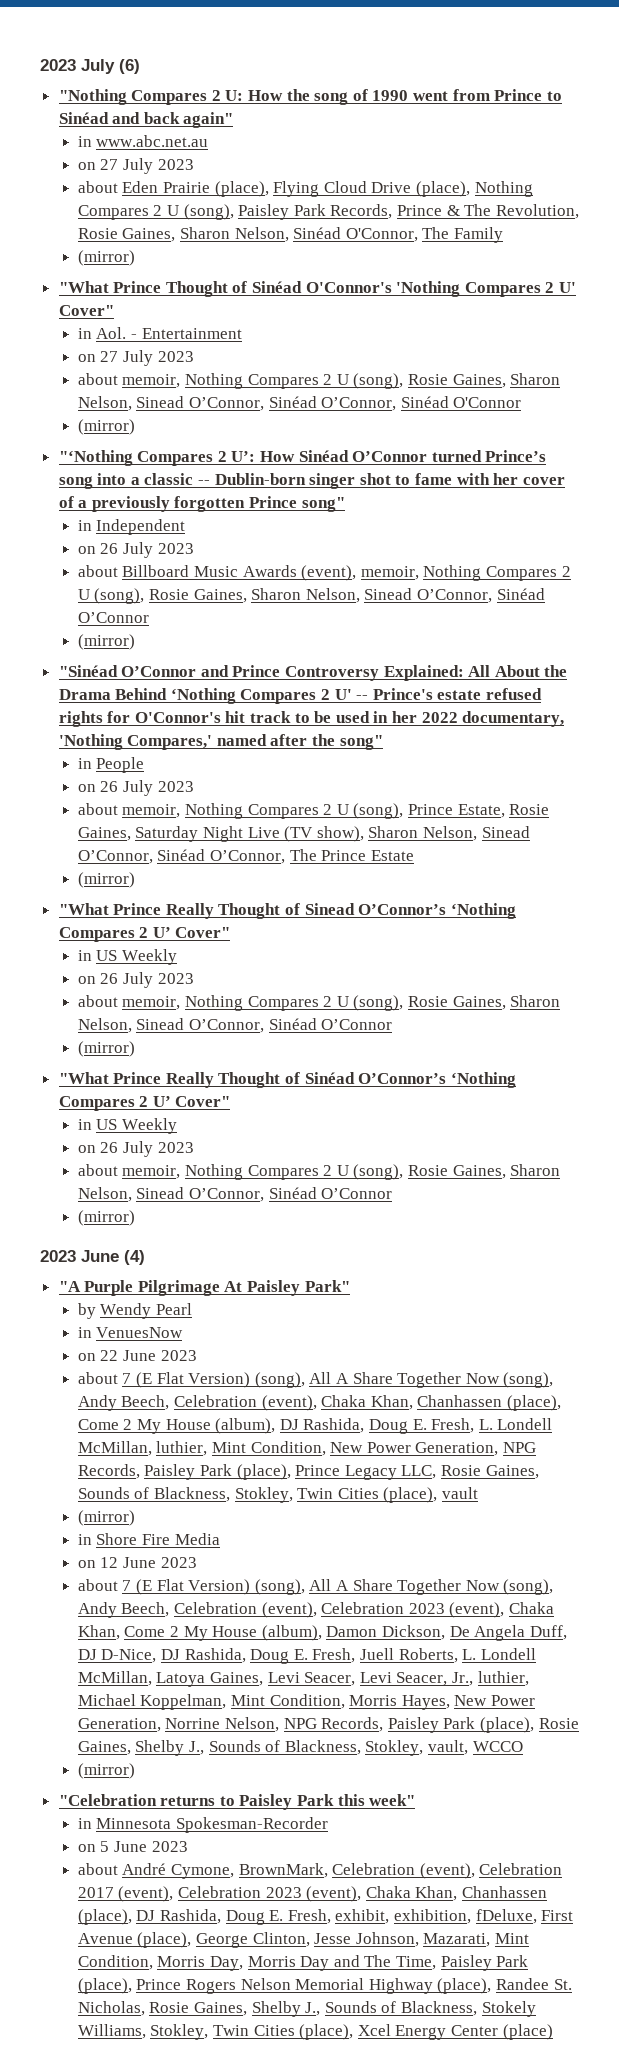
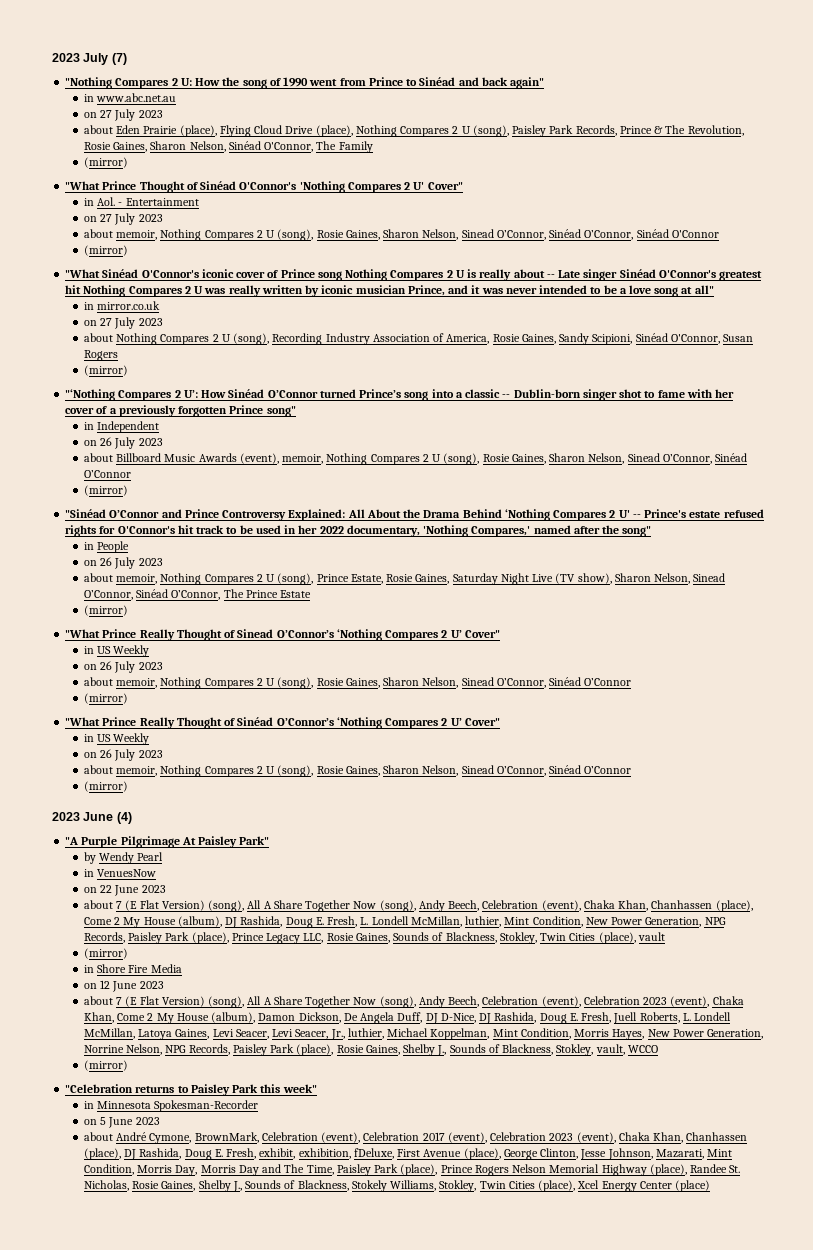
[119,59,140,74] (6) -> [111,53,127,65] (7)
(135, 427) none -> [65,269,763,281] [65,285,714,297] [83,301,161,310] [83,317,163,329] [83,333,754,345] [83,350,118,361] [83,365,128,376] // "What Sinéad O'Connor's iconic cover of Prince song Nothing Compares 2 U is really about -- Late singer Sinéad O'Connor's greatest hit Nothing Compares 2 U was really written by iconic musician Prince, and it was never intended to be a love song at all" // in mirror.co.uk // on 27 July 2023 // about Nothing Compares 2 U (song), Recording Industry Association of America, Rosie Gaines, Sandy Scipioni, Sinéad O'Connor, Susan Rogers // (mirror)

